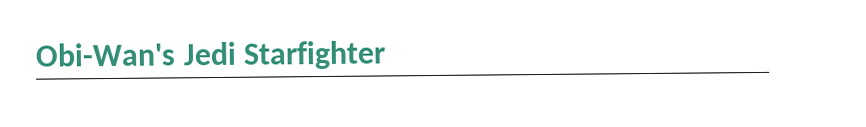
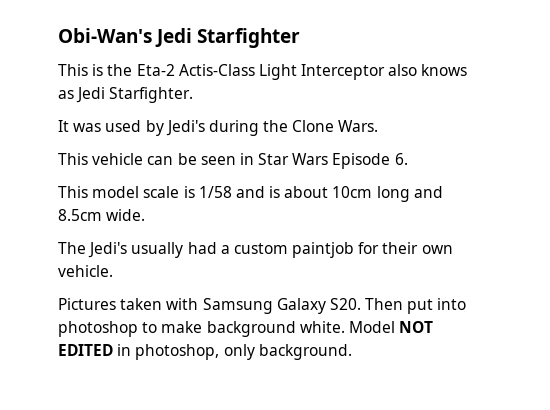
(387, 55) none -> [58,64,468,80] [58,87,194,103] [58,120,379,136] [58,153,408,169] [58,186,443,202] [58,209,146,221] [58,242,453,258] [58,265,113,277] [58,298,467,314] [58,321,434,337] [58,344,352,360] // This is the Eta-2 Actis-Class Light Interceptor also knows as Jedi Starfighter. // It was used by Jedi's during the Clone Wars. // This vehicle can be seen in Star Wars Episode 6. // This model scale is 1/58 and is about 10cm long and 8.5cm wide. // The Jedi's usually had a custom paintjob for their own vehicle. // Pictures taken with Samsung Galaxy S20. Then put into photoshop to make background white. Model NOT EDITED in photoshop, only background.

